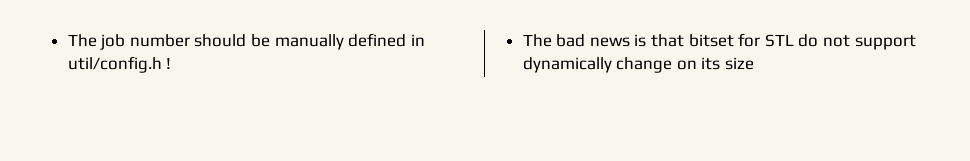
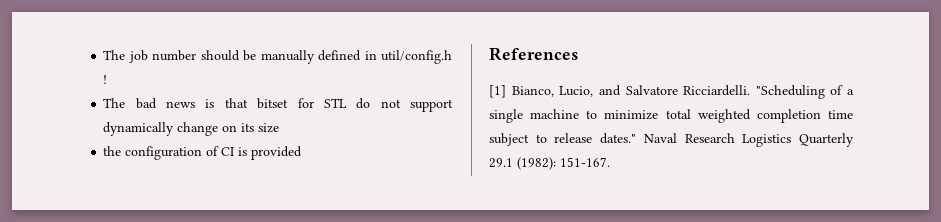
(755, 63) none -> [103,146,303,160] [489,47,578,61] [489,85,854,99] [489,109,853,123] [489,133,854,147] [489,157,610,170] // the configuration of CI is provided // References // [1] Bianco, Lucio, and Salvatore Ricciardelli. "Scheduling of a single machine to minimize total weighted completion time subject to release dates." Naval Research Logistics Quarterly 29.1 (1982): 151-167.

